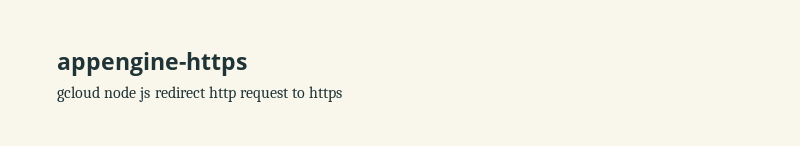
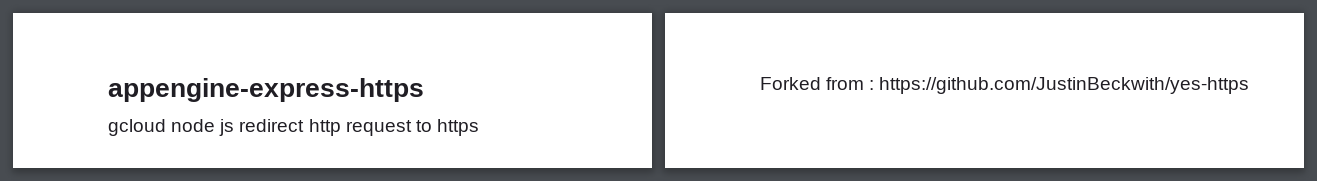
[57,52,247,76] appengine-https -> [108,78,424,102] appengine-express-https
(343, 94) none -> [760,77,1250,94] // Forked from : https://github.com/JustinBeckwith/yes-https

